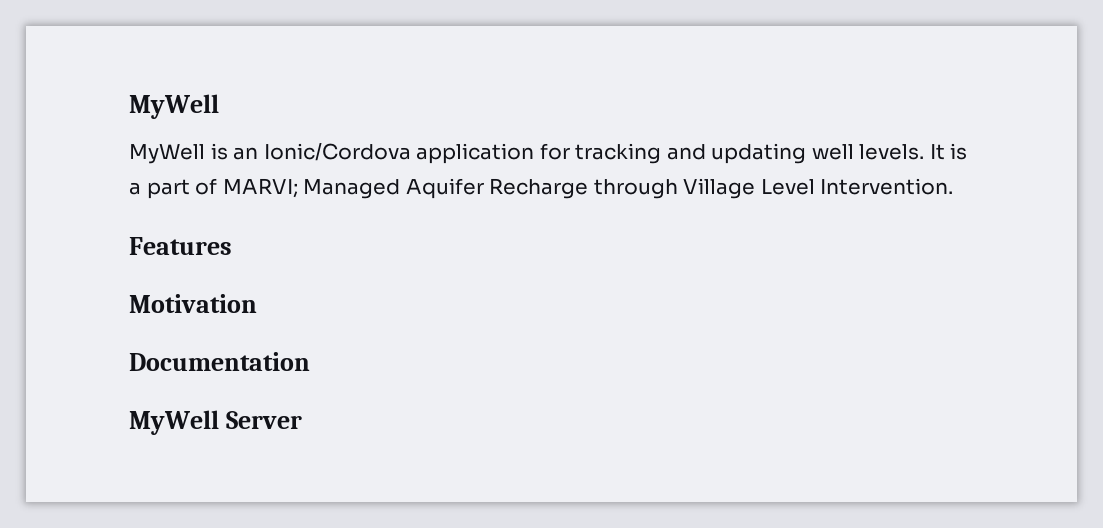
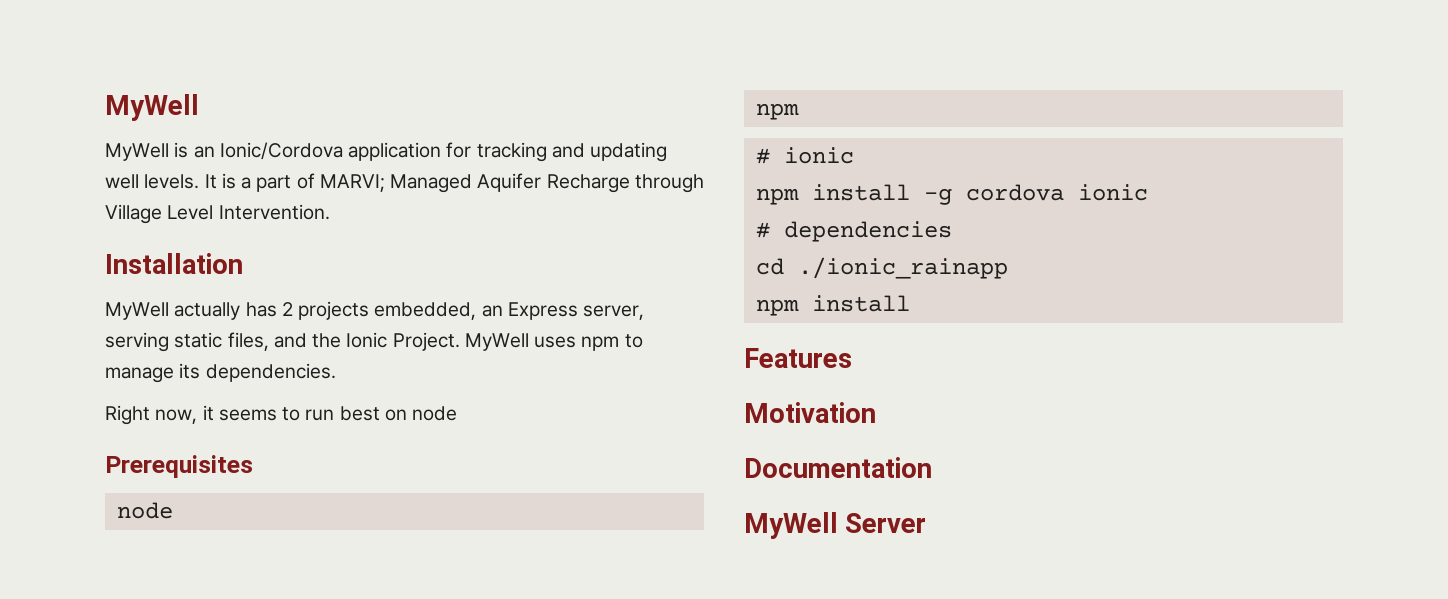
(954, 186) none -> [105,253,243,274] [105,301,645,320] [105,332,643,352] [105,363,336,383] [105,405,458,425] [105,455,253,478] [116,502,173,519] [755,103,799,120] [755,147,854,164] [755,184,1148,205] [755,221,952,242] [755,257,1008,279] [755,295,910,316] // Installation // MyWell actually has 2 projects embedded, an Express server, serving static files, and the Ionic Project. MyWell uses npm to manage its dependencies. // Right now, it seems to run best on node // Prerequisites // node // npm // # ionic // npm install -g cordova ionic // # dependencies // cd ./ionic_rainapp // npm install

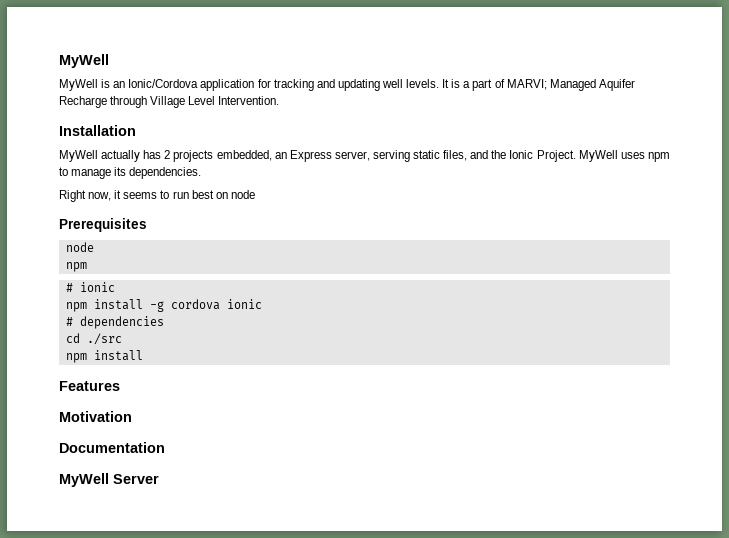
[797,257,1008,279] ./ionic_rainapp -> [86,333,122,345] ./src

